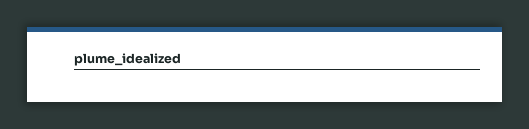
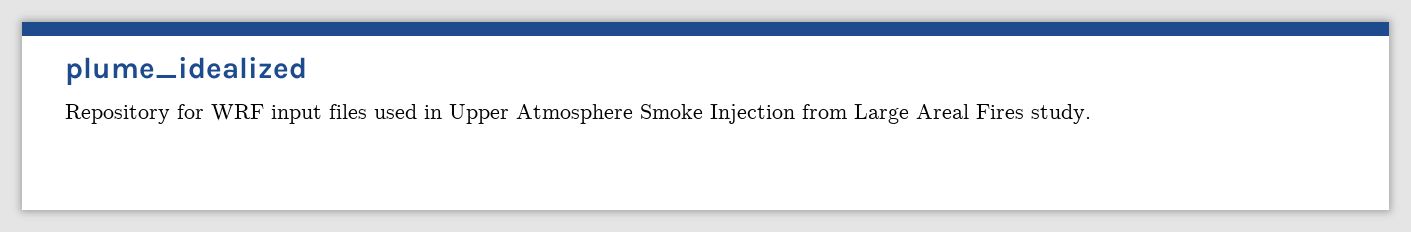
(181, 59) none -> [65,104,1091,124] // Repository for WRF input files used in Upper Atmosphere Smoke Injection from Large Areal Fires study.

